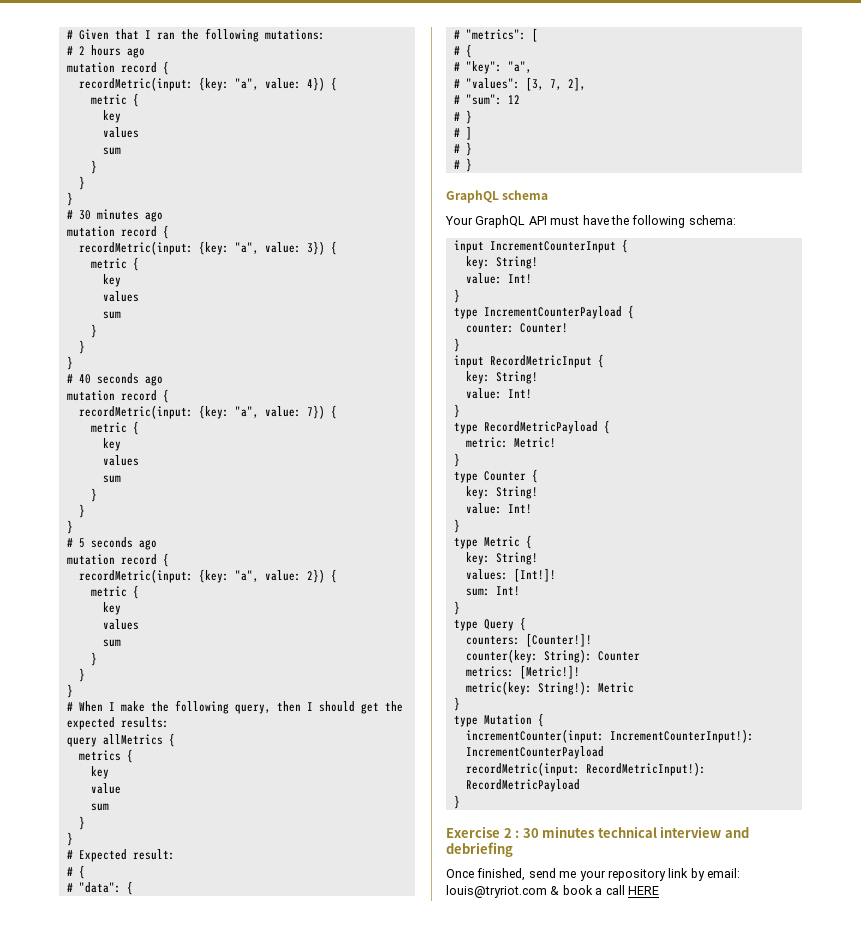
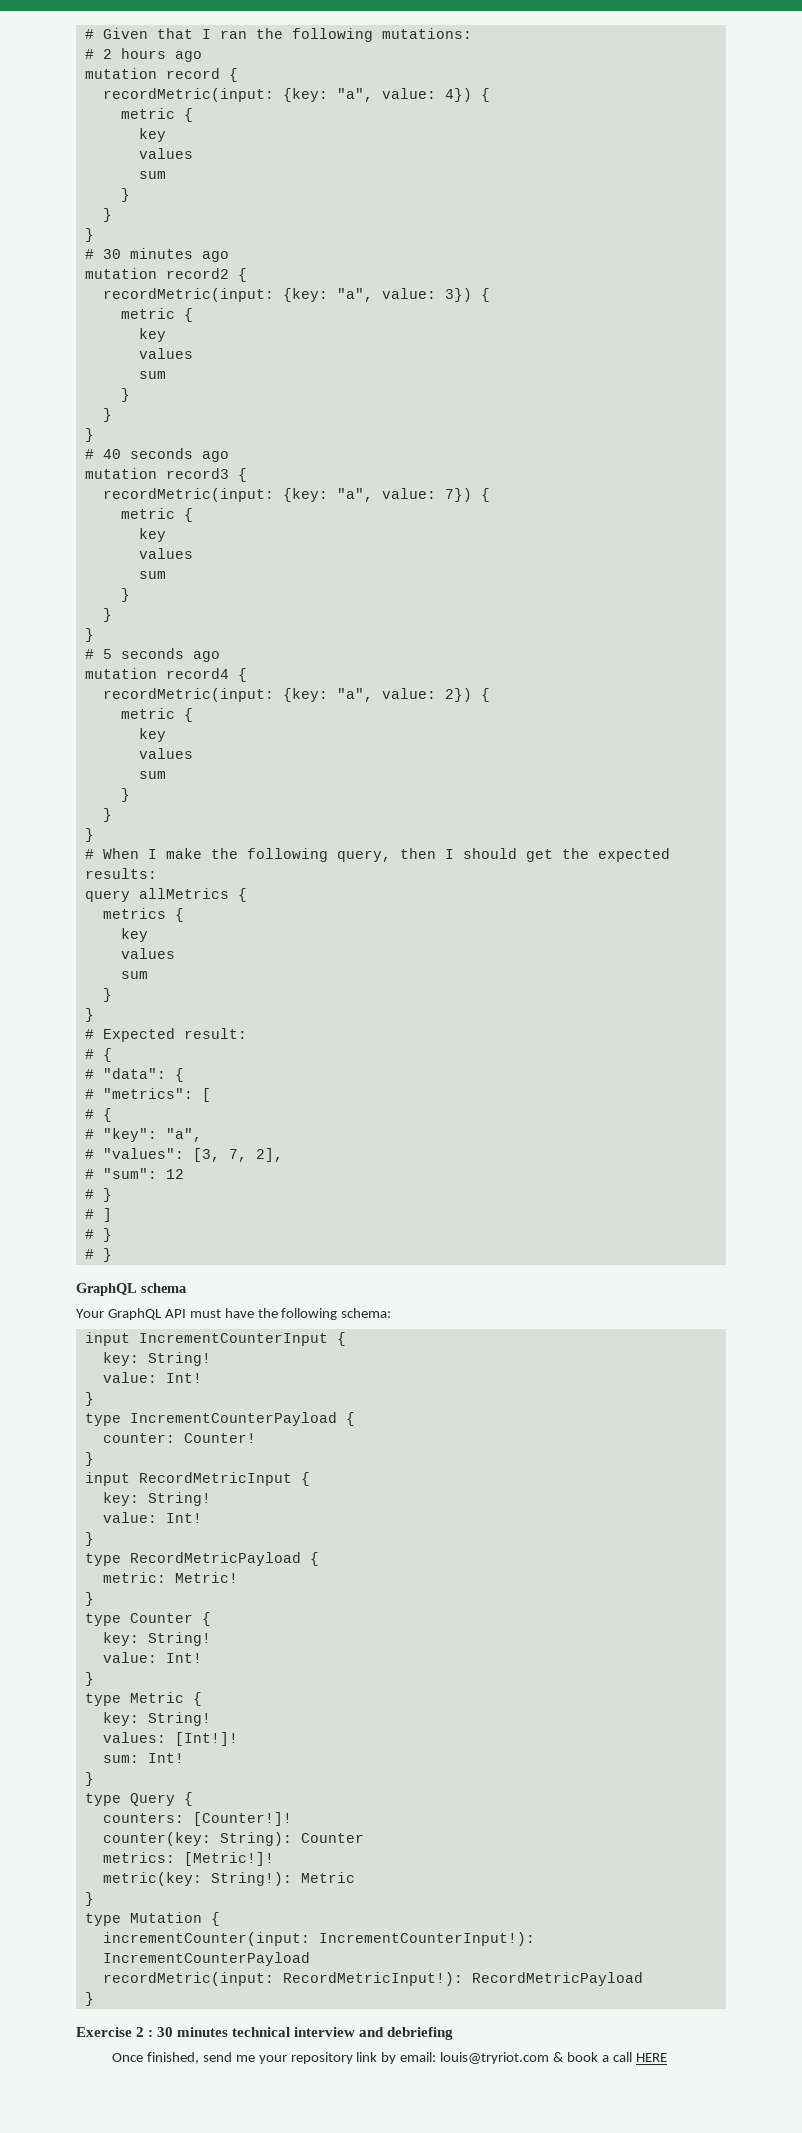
[120,226,157,237] record -> [165,268,229,279] record2
[120,390,157,401] record -> [165,468,229,479] record3
[120,554,157,565] record -> [165,668,229,679] record4
[90,783,121,794] value -> [120,948,175,959] values

